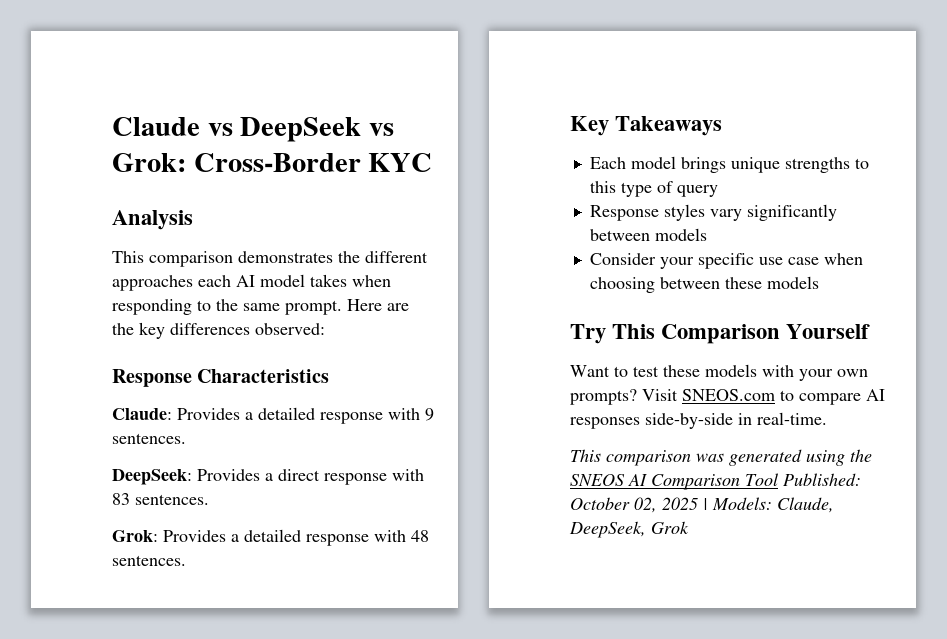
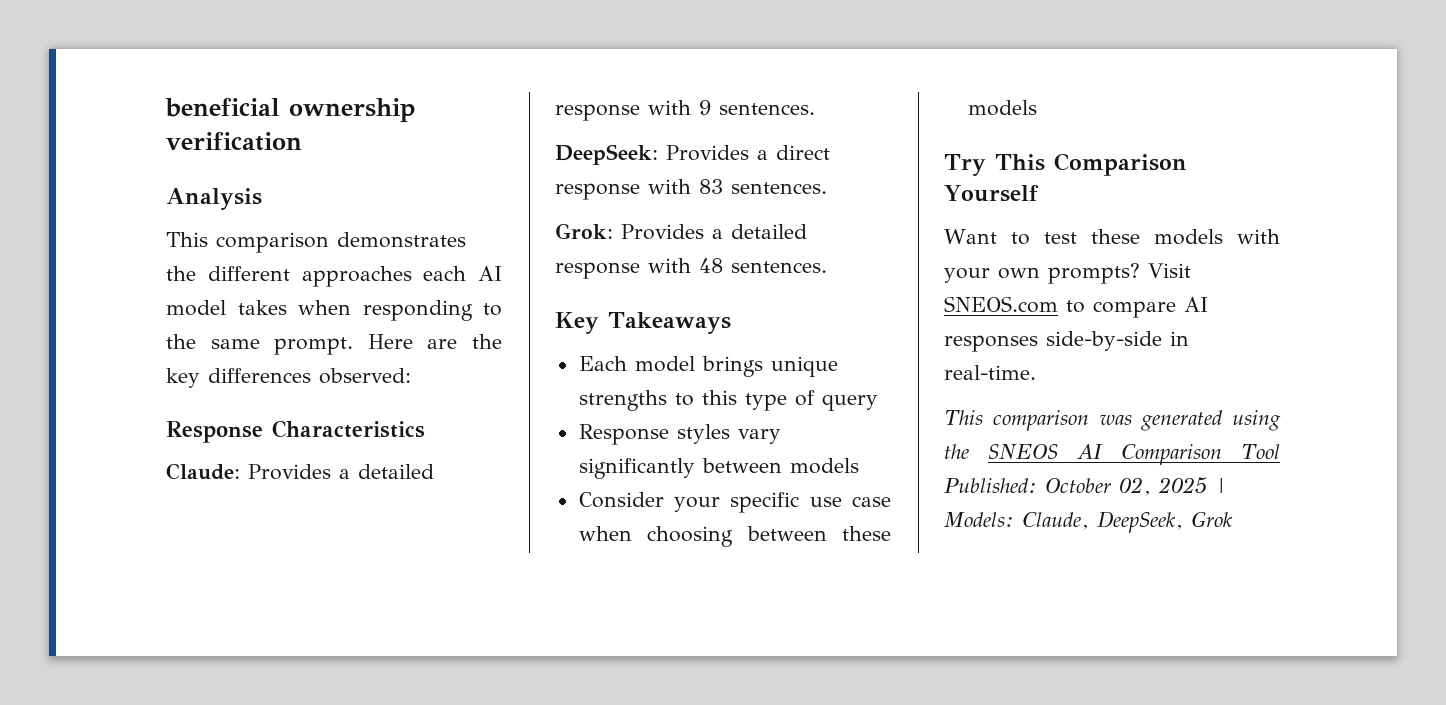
[112,117,395,142] [112,153,433,172] Claude vs DeepSeek vs Grok: Cross-Border KYC -> [165,98,416,122] [166,132,302,151] beneficial ownership verification

